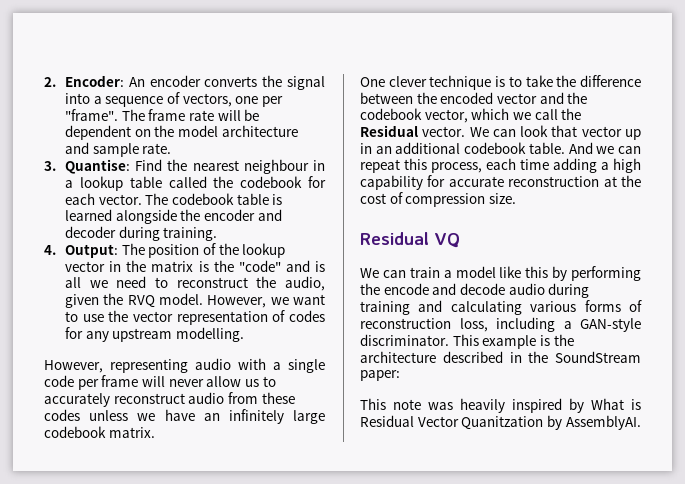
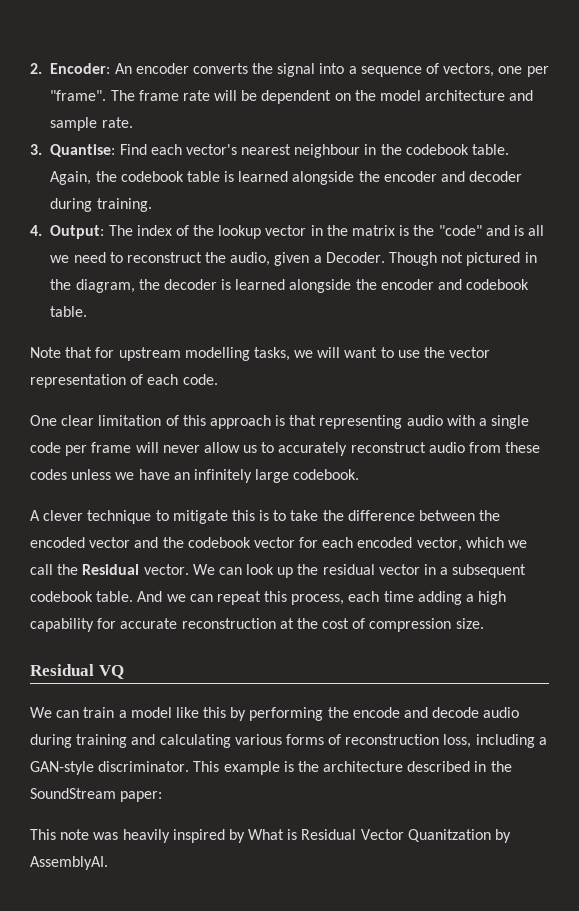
[167,159,188,171] the -> [150,144,237,155] each vector's
[65,176,326,191] [65,193,169,205] a lookup table called the codebook for each vector. The -> [380,144,510,155] [50,171,117,185] the codebook table. Again, the
[148,244,200,258] position -> [136,225,172,236] index
[103,293,289,308] the RVQ model. However, we -> [313,252,537,266] [50,279,530,293] [50,306,88,317] [30,347,341,361] a Decoder. Though not pictured in the diagram, the decoder is learned alongside the encoder and codebook table. // Note that for upstream modelling tasks, we will
[289,310,325,322] [65,327,245,342] [44,360,103,373] codes for any upstream modelling. // However, -> [147,374,218,385] [30,415,317,429] each code. // One clear limitation of this approach is that
[44,426,155,438] [360,75,492,90] codebook matrix. // One clever technique -> [293,469,360,480] [30,510,255,524] codebook. // A clever technique to mitigate this
(422, 114) none -> [253,537,413,548] vector for each encoded
[551,125,641,140] [360,142,461,154] that vector up in an additional -> [277,564,527,578] up the residual vector in a subsequent

